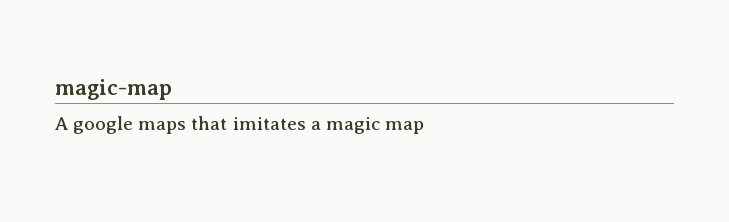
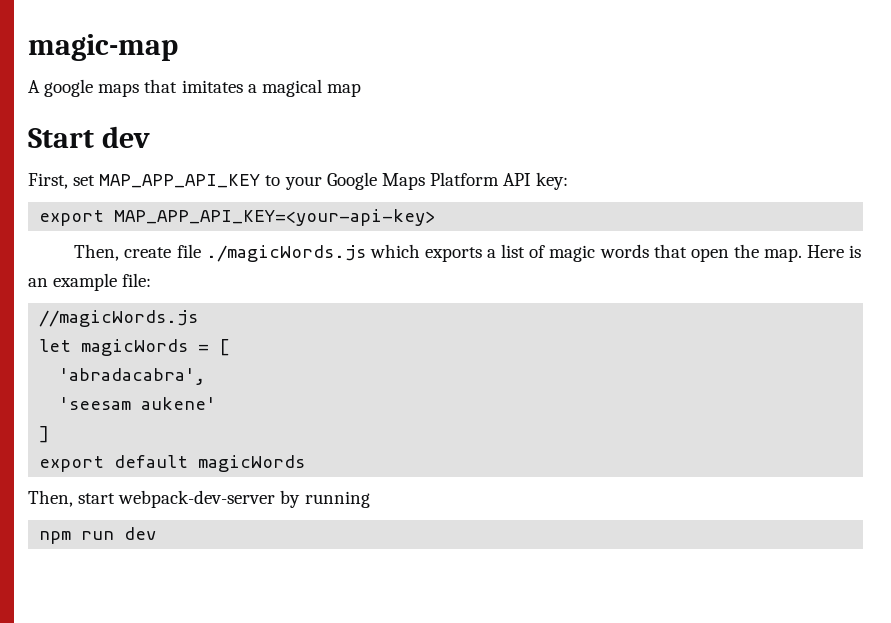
[325,117,424,134] magic map -> [261,79,361,97] [28,126,150,148] [28,172,569,190] [39,209,436,226] [74,244,862,262] [28,273,152,291] [39,310,199,327] [39,339,231,356] [59,368,206,385] [59,397,217,410] [39,426,50,443] [39,455,306,472] [28,490,370,508] [39,527,157,544] magical map // Start dev // First, set MAP_APP_API_KEY to your Google Maps Platform API key: // export MAP_APP_API_KEY=<your-api-key> // Then, create file ./magicWords.js which exports a list of magic words that open the map. Here is an example file: // //magicWords.js // let magicWords = [ // 'abradacabra', // 'seesam aukene' // ] // export default magicWords // Then, start webpack-dev-server by running // npm run dev

